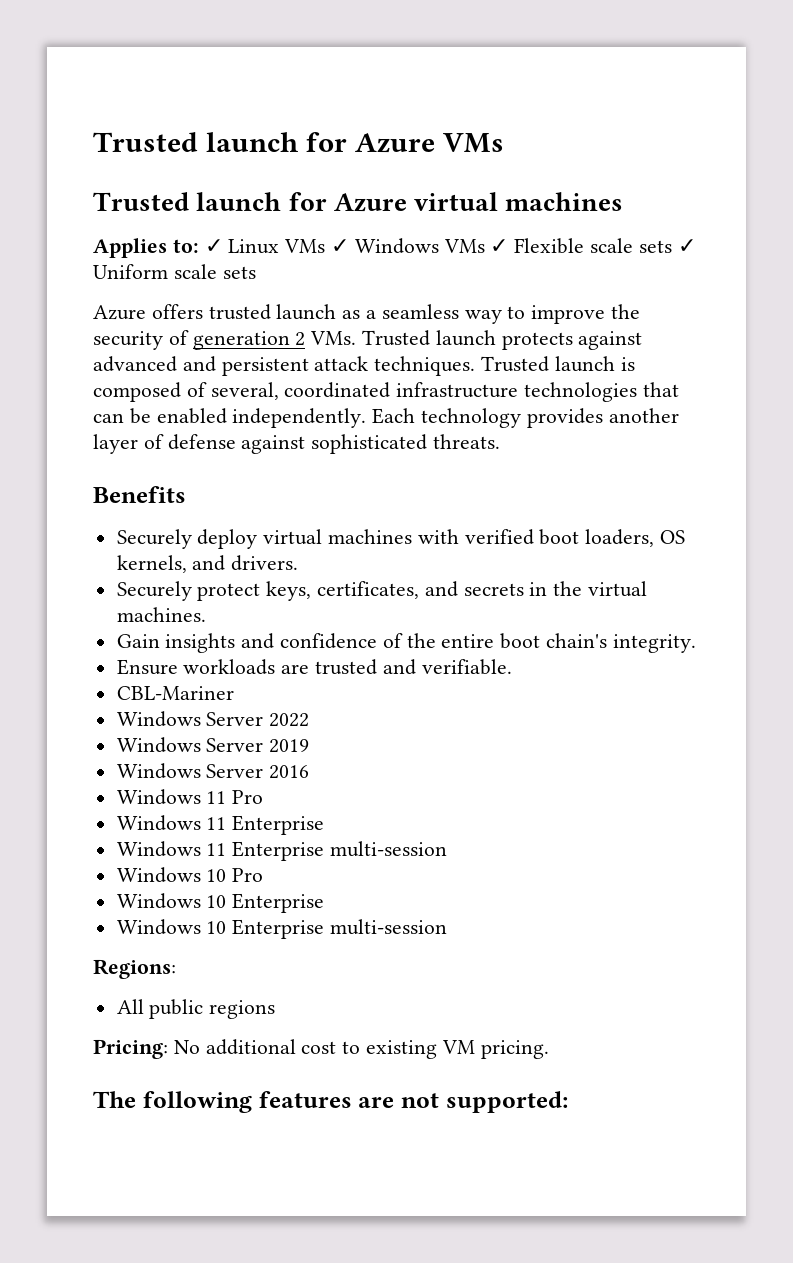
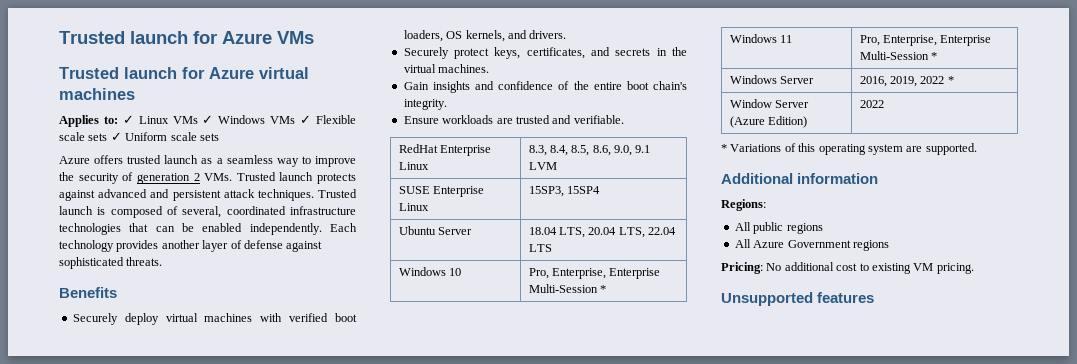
[116,686,234,700] [116,711,310,727] [116,737,310,753] [116,763,310,779] [116,789,264,805] [116,815,325,835] [116,841,448,861] [116,867,264,883] [116,893,325,913] [116,919,448,939] // CBL-Mariner // Windows Server 2022 // Windows Server 2019 // Windows Server 2016 // Windows 11 Pro // Windows 11 Enterprise // Windows 11 Enterprise multi-session // Windows 10 Pro // Windows 10 Enterprise // Windows 10 Enterprise multi-session -> [398,144,491,156] [398,162,429,170] [528,145,651,156] [528,162,557,170] [398,186,484,197] [398,203,429,211] [528,186,600,197] [398,226,472,235] [528,227,676,238] [528,244,552,252] [398,267,461,276] [528,268,661,279] [528,284,606,293] [729,34,792,43] [859,35,992,46] [859,51,937,60] [729,75,814,84] [859,76,954,87] [729,99,809,108] [729,116,807,128] [859,100,884,108] [721,143,977,155] [721,173,879,184] // RedHat Enterprise Linux | 8.3, 8.4, 8.5, 8.6, 9.0, 9.1 LVM // SUSE Enterprise Linux | 15SP3, 15SP4 // Ubuntu Server | 18.04 LTS, 20.04 LTS, 22.04 LTS // Windows 10 | Pro, Enterprise, Enterprise Multi-Session * // Windows 11 | Pro, Enterprise, Enterprise Multi-Session * // Windows Server | 2016, 2019, 2022 * // Window Server (Azure Edition) | 2022 // * Variations of this operating system are supported. // Additional information
(276, 1009) none -> [734,239,889,251] // All Azure Government regions
[93,1091,568,1113] The following features are not supported: -> [721,292,875,306] Unsupported features

